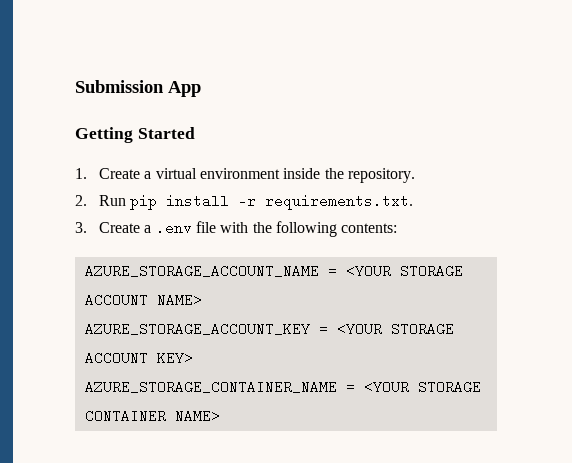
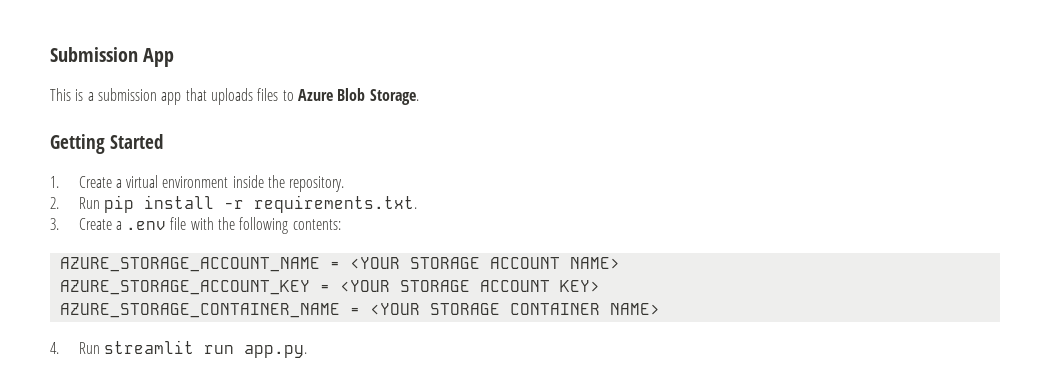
(201, 89) none -> [50,88,419,105] // This is a submission app that uploads files to Azure Blob Storage.
(220, 416) none -> [50,340,307,358] // 4. Run streamlit run app.py.

